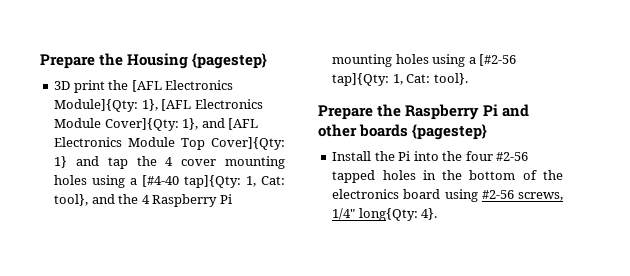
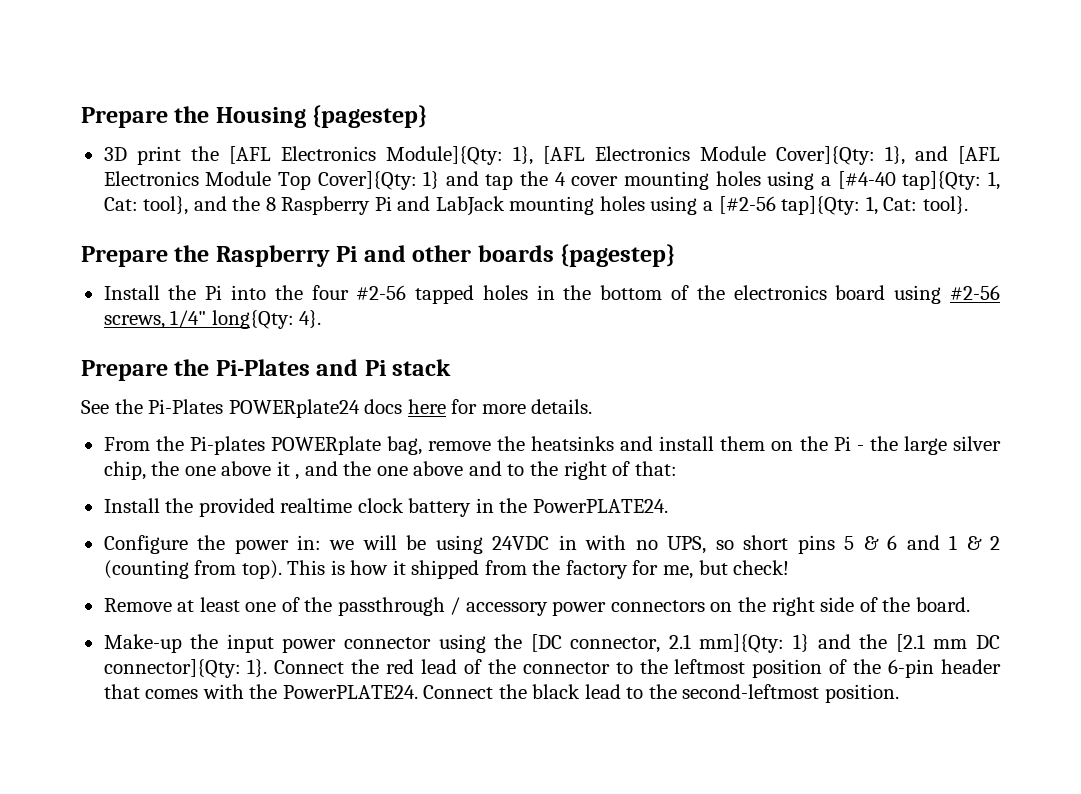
[141,194,232,207] 4 Raspberry Pi -> [265,196,505,216] 8 Raspberry Pi and LabJack
(438, 214) none -> [81,359,452,381] [81,399,593,418] [103,436,1002,455] [103,461,677,480] [103,498,668,517] [103,535,1001,554] [103,560,790,579] [103,597,970,616] [103,634,1001,653] [103,659,1002,678] [103,684,899,703] // Prepare the Pi-Plates and Pi stack // See the Pi-Plates POWERplate24 docs here for more details. // From the Pi-plates POWERplate bag, remove the heatsinks and install them on the Pi - the large silver chip, the one above it , and the one above and to the right of that: // Install the provided realtime clock battery in the PowerPLATE24. // Configure the power in: we will be using 24VDC in with no UPS, so short pins 5 & 6 and 1 & 2 (counting from top). This is how it shipped from the factory for me, but check! // Remove at least one of the passthrough / accessory power connectors on the right side of the board. // Make-up the input power connector using the [DC connector, 2.1 mm]{Qty: 1} and the [2.1 mm DC connector]{Qty: 1}. Connect the red lead of the connector to the leftmost position of the 6-pin header that comes with the PowerPLATE24. Connect the black lead to the second-leftmost position.

